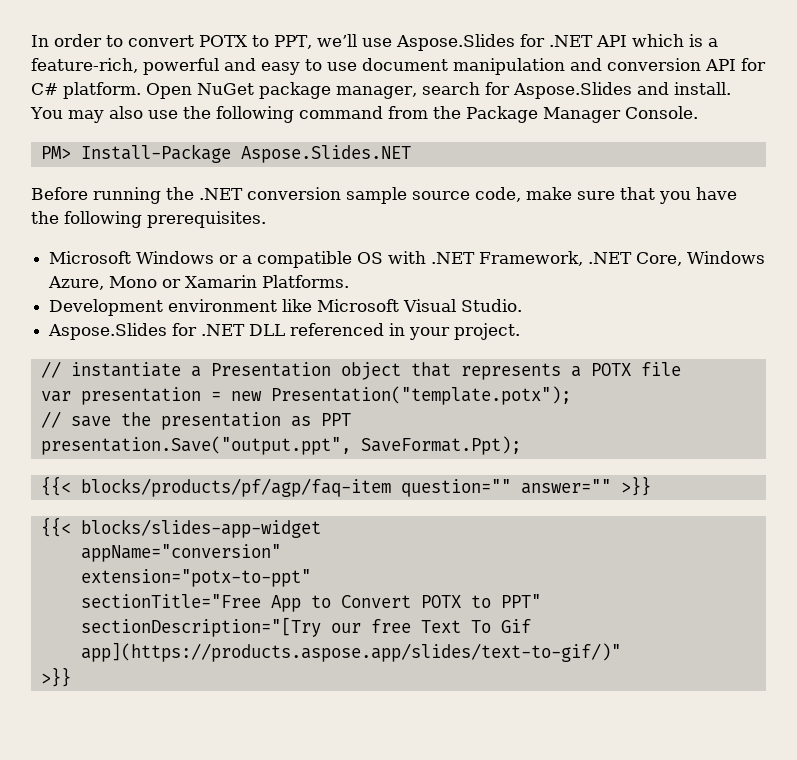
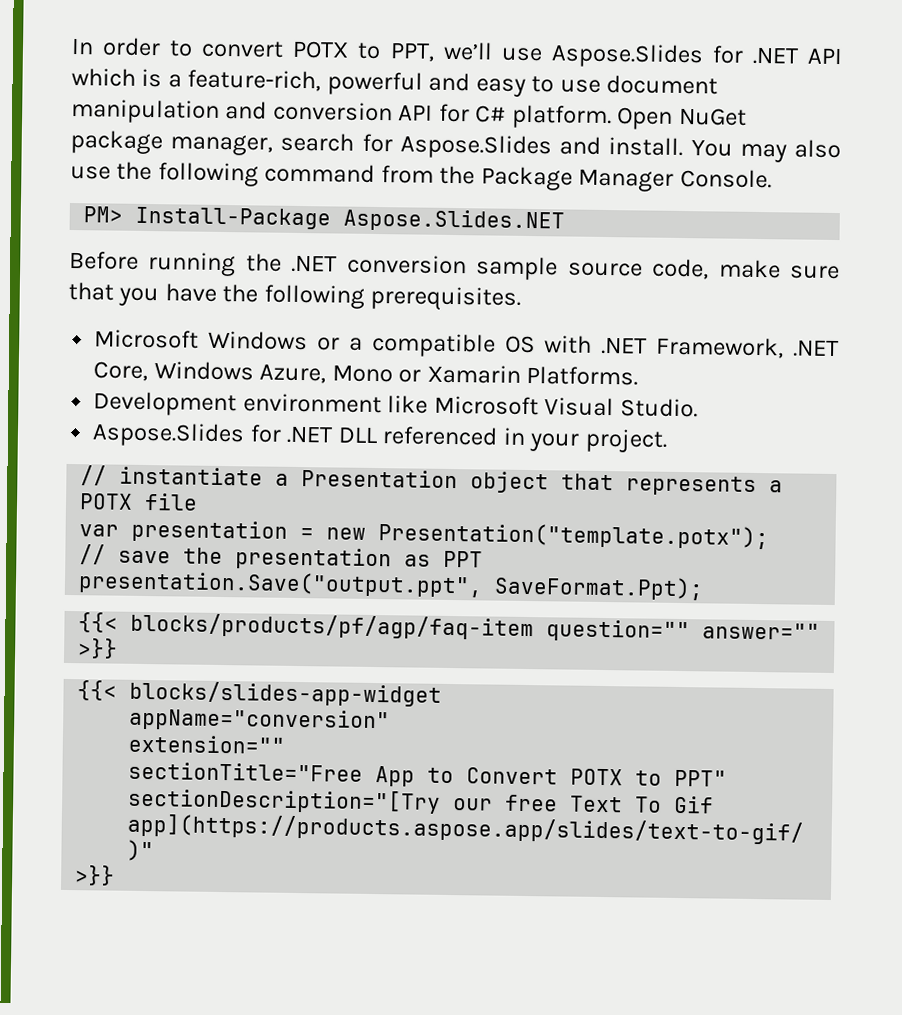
[80,569,311,587] extension="potx-to-ppt" -> [128,734,286,754] extension=""

